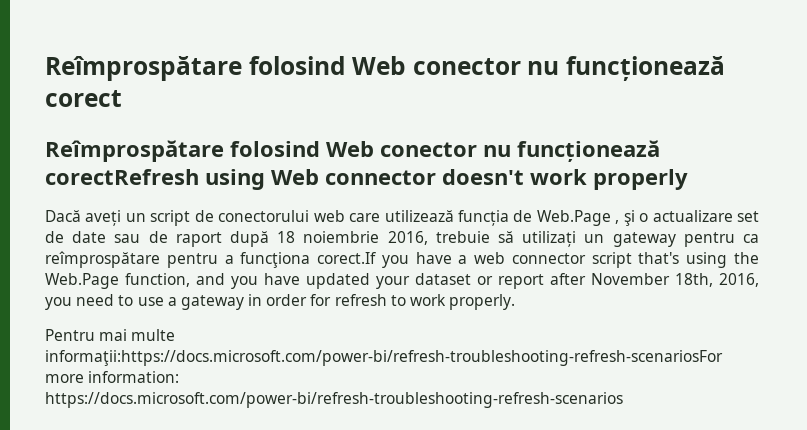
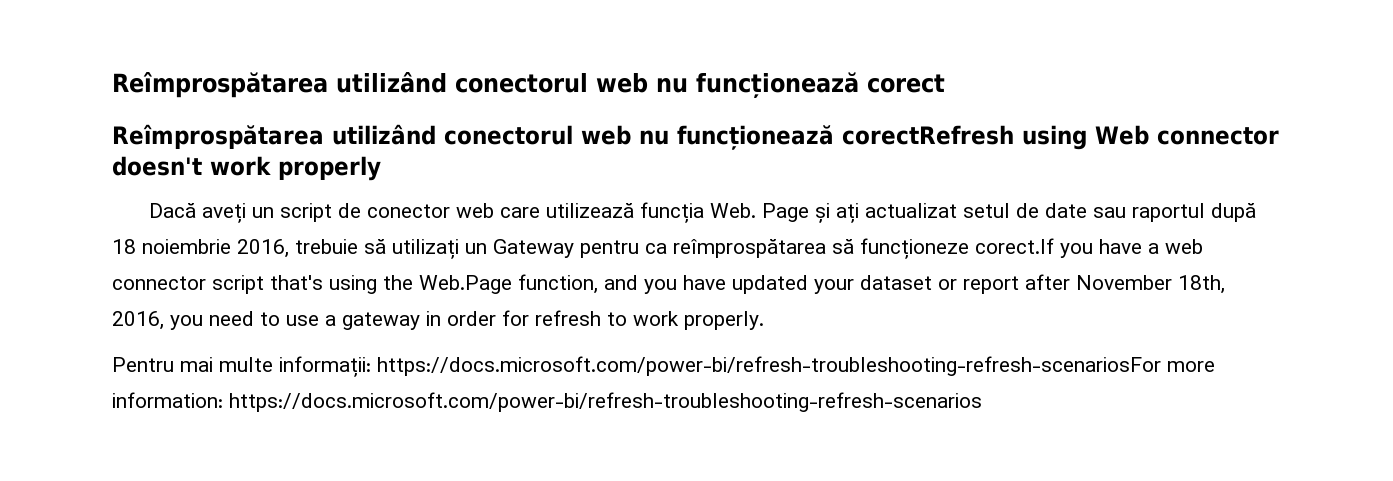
[45,56,521,81] Reîmprospătare folosind Web conector -> [112,72,648,98] Reîmprospătarea utilizând conectorul web
[45,140,477,162] Reîmprospătare folosind Web conector -> [112,124,631,149] Reîmprospătarea utilizând conectorul web
[218,210,310,222] conectorului -> [366,204,450,218] conector
[513,210,759,226] de Web.Page , şi o actualizare set -> [709,203,1010,224] Web. Page și ați actualizat setul
[148,231,222,247] de raport -> [1131,203,1205,222] raportul
[612,232,676,247] gateway -> [493,239,574,258] Gateway
[45,251,311,268] reîmprospătare pentru a funcţiona -> [673,238,969,260] reîmprospătarea să funcționeze
[45,350,723,366] informaţii:https://docs.microsoft.com/power-bi/refresh-troubleshooting-refresh-scenariosFor -> [279,356,1161,378] informații: https://docs.microsoft.com/power-bi/refresh-troubleshooting-refresh-scenariosFor

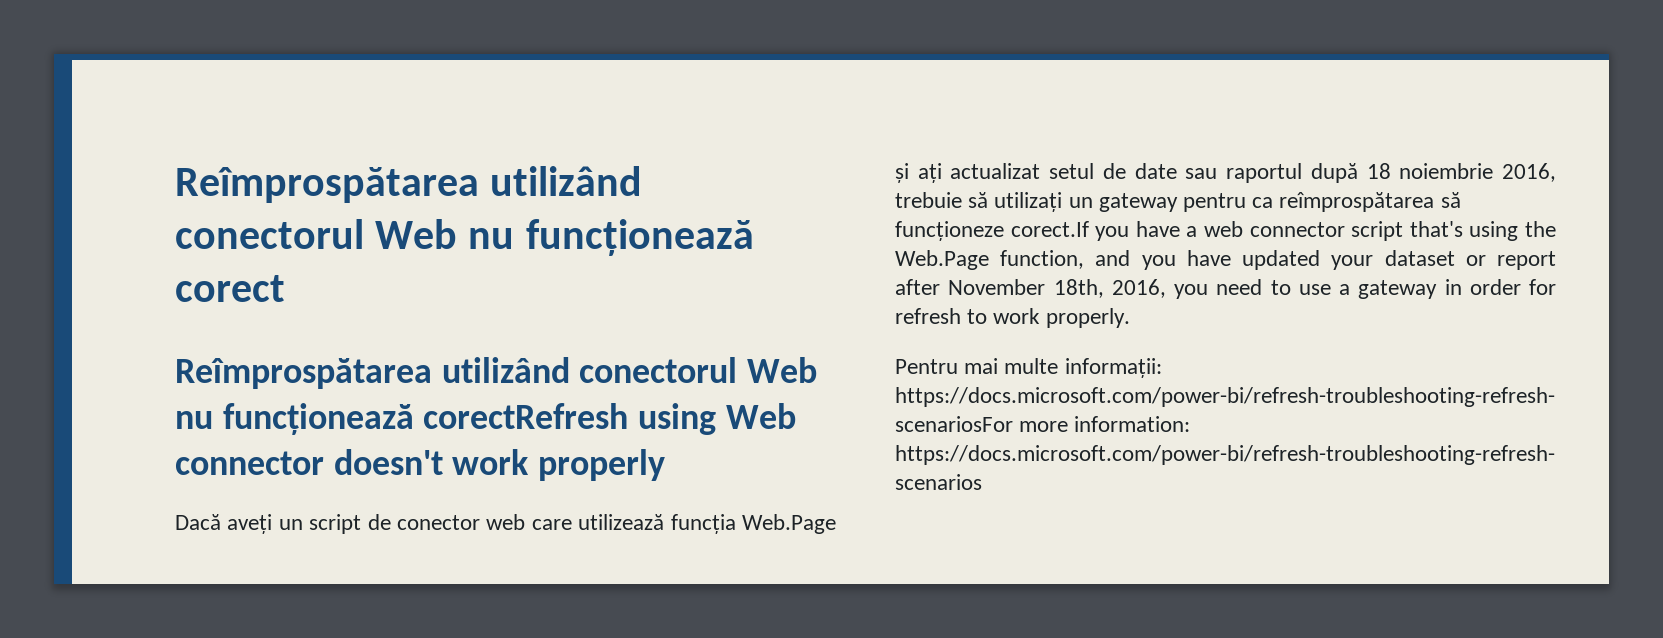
[112,72,648,98] Reîmprospătarea utilizând conectorul web -> [175,166,643,203] [175,219,458,249] Reîmprospătarea utilizând conectorul Web
[581,125,631,145] web -> [747,357,818,383] Web
[709,203,809,222] Web. Page -> [741,514,836,534] Web.Page
[493,239,574,258] Gateway -> [1098,193,1178,212] gateway

